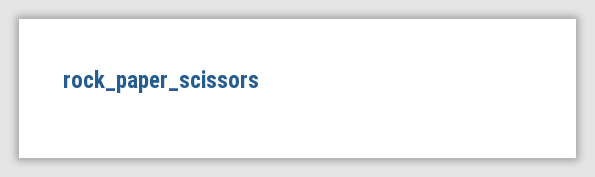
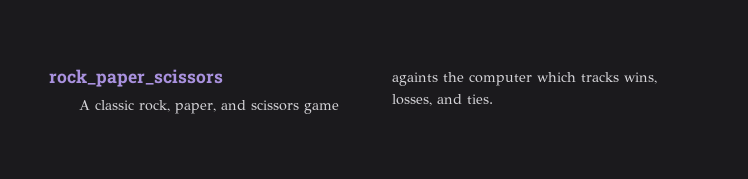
(259, 81) none -> [79,100,340,114] [392,72,657,86] [392,94,493,106] // A classic rock, paper, and scissors game againts the computer which tracks wins, losses, and ties.

